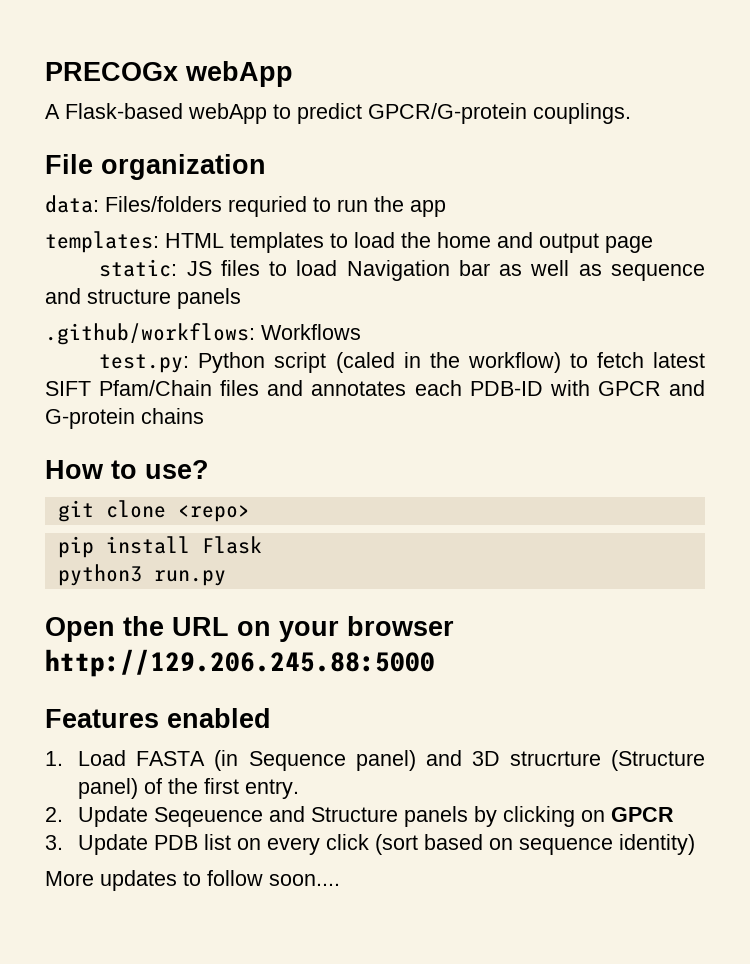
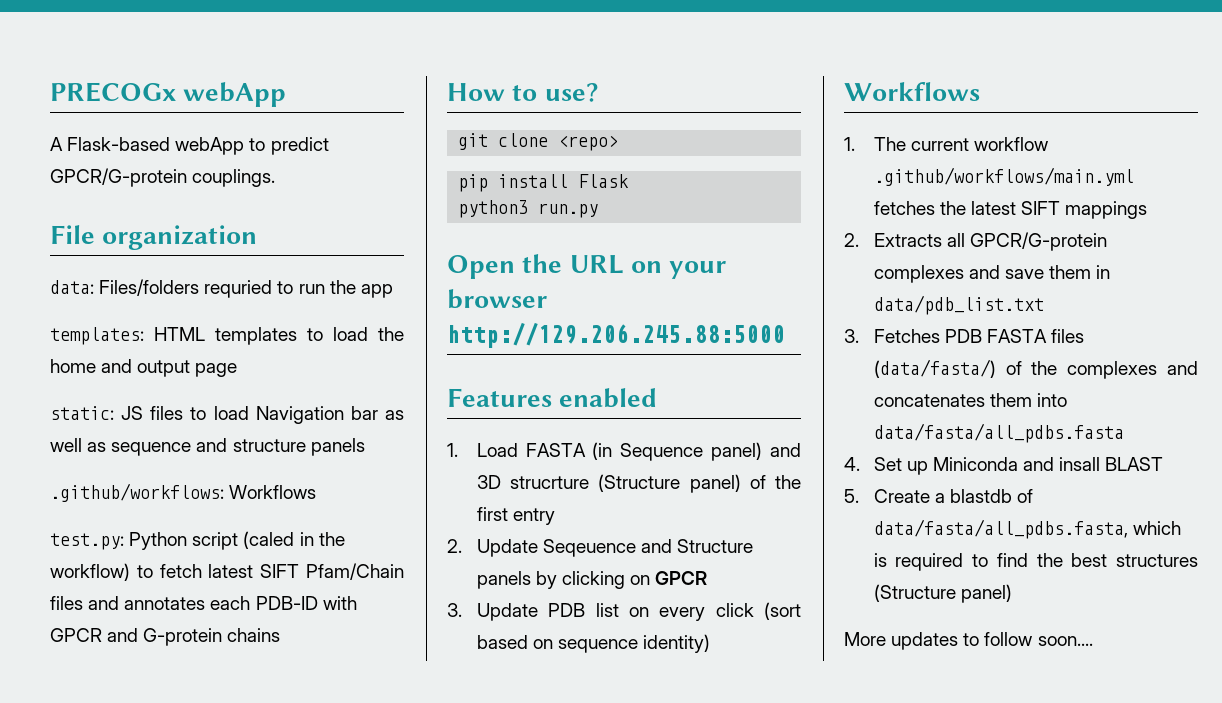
[245,779,300,799] entry. -> [512,508,555,525] entry
(696, 844) none -> [844,82,980,101] [844,137,1049,151] [873,167,1134,186] [873,201,1148,219] [844,232,1108,251] [873,265,1111,283] [873,295,1044,315] [844,329,1085,343] [873,359,1198,379] [873,393,1068,407] [873,423,1124,443] [844,457,1164,475] [844,489,1034,503] [873,519,1181,539] [873,553,1198,571] [873,584,1012,603] // Workflows // 1. The current workflow .github/workflows/main.yml fetches the latest SIFT mappings // 2. Extracts all GPCR/G-protein complexes and save them in data/pdb_list.txt // 3. Fetches PDB FASTA files (data/fasta/) of the complexes and concatenates them into data/fasta/all_pdbs.fasta // 4. Set up Miniconda and insall BLAST // 5. Create a blastdb of data/fasta/all_pdbs.fasta, which is required to find the best structures (Structure panel)

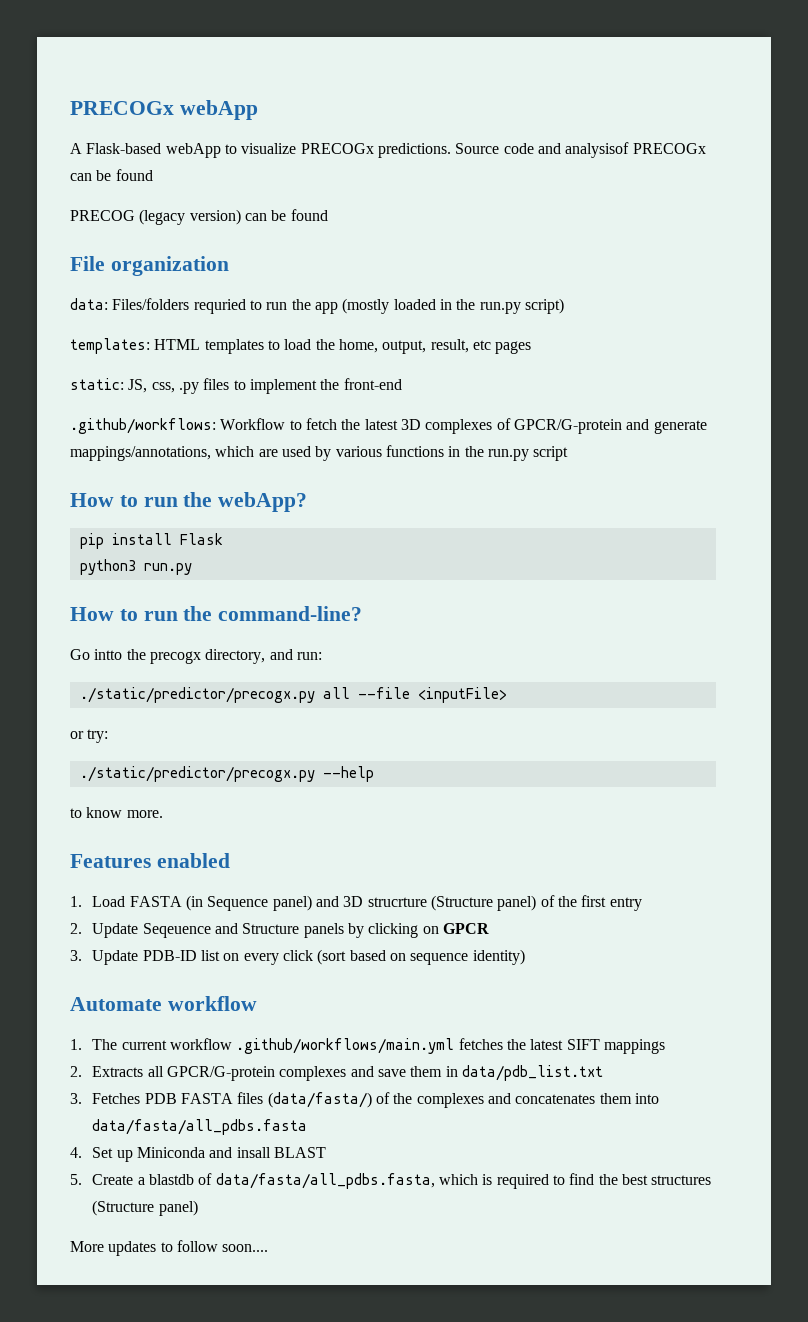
[270,137,329,155] [50,168,276,187] predict GPCR/G-protein couplings. -> [241,142,706,158] [70,169,153,181] [70,209,328,225] visualize PRECOGx predictions. Source code and analysisof PRECOGx can be found // PRECOG (legacy version) can be found
(393, 291) none -> [342,298,564,314] (mostly loaded in the run.py script)
[50,359,238,377] [50,406,404,424] [50,438,365,456] [50,483,317,502] [50,531,345,550] [50,563,405,581] [50,596,357,610] [50,628,281,646] [447,83,599,102] [458,133,619,151] home and output page // static: JS files to load Navigation bar as well as sequence and structure panels // .github/workflows: Workflows // test.py: Python script (caled in the workflow) to fetch latest SIFT Pfam/Chain files and annotates each PDB-ID with GPCR and G-protein chains // How to use? // git clone <repo> -> [338,339,532,354] [70,378,402,394] [70,418,707,434] [70,445,569,461] [70,492,308,512] home, output, result, etc pages // static: JS, css, .py files to implement the front-end // .github/workflows: Workflow to fetch the latest 3D complexes of GPCR/G-protein and generate mappings/annotations, which are used by various functions in the run.py script // How to run the webApp?
[447,254,727,279] [447,289,547,309] [447,322,785,348] Open the URL on your browser http://129.206.245.88:5000 -> [70,606,363,621] [70,649,322,664] [79,687,507,703] [70,729,109,743] [79,766,374,782] [70,807,163,818] How to run the command-line? // Go intto the precogx directory, and run: // ./static/predictor/precogx.py all --file <inputFile> // or try: // ./static/predictor/precogx.py --help // to know more.
[548,603,586,617] PDB -> [142,950,197,961] PDB-ID
[844,82,980,101] Workflows -> [70,996,257,1011] Automate workflow

